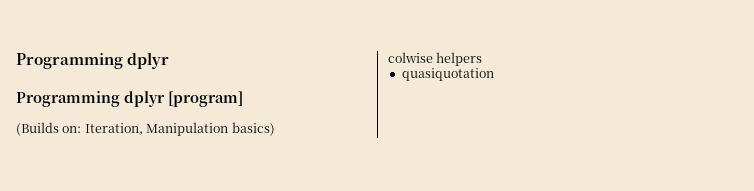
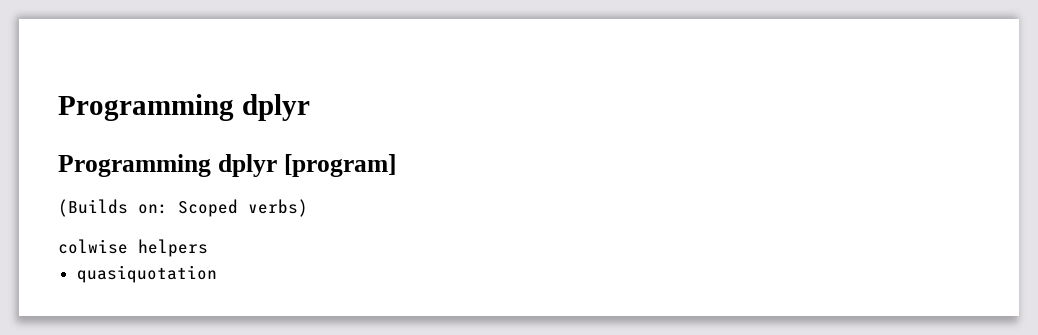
[84,122,275,136] Iteration, Manipulation basics) -> [178,199,308,217] Scoped verbs)

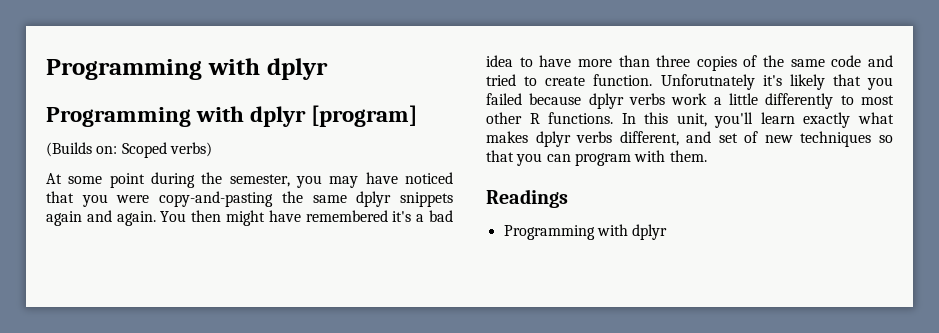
[58,94,234,121] Programming -> [46,58,260,80] Programming with
(211, 165) none -> [196,106,245,122] with
[58,239,208,257] [76,265,217,283] colwise helpers // quasiquotation -> [46,172,453,188] [46,191,454,207] [46,210,454,226] [486,55,893,71] [486,74,893,90] [486,93,894,109] [486,112,894,128] [486,131,893,147] [486,150,707,166] [486,189,568,208] [503,224,668,240] At some point during the semester, you may have noticed that you were copy-and-pasting the same dplyr snippets again and again. You then might have remembered it's a bad idea to have more than three copies of the same code and tried to create function. Unforutnately it's likely that you failed because dplyr verbs work a little differently to most other R functions. In this unit, you'll learn exactly what makes dplyr verbs different, and set of new techniques so that you can program with them. // Readings // Programming with dplyr

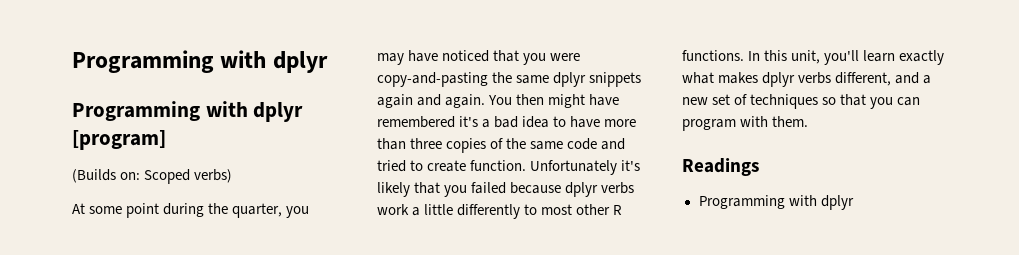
[229,174,290,187] semester, -> [232,203,283,218] quarter,
[660,74,755,90] Unforutnately -> [530,160,618,175] Unfortunately
(712, 137) none -> [923,75,932,84] [682,97,708,105] a new
[764,135,793,143] new -> (748, 99) none

